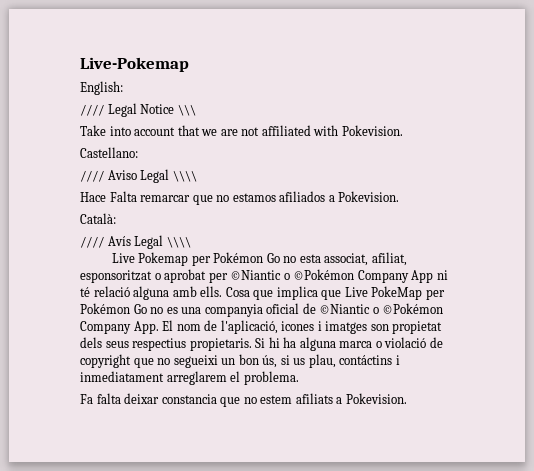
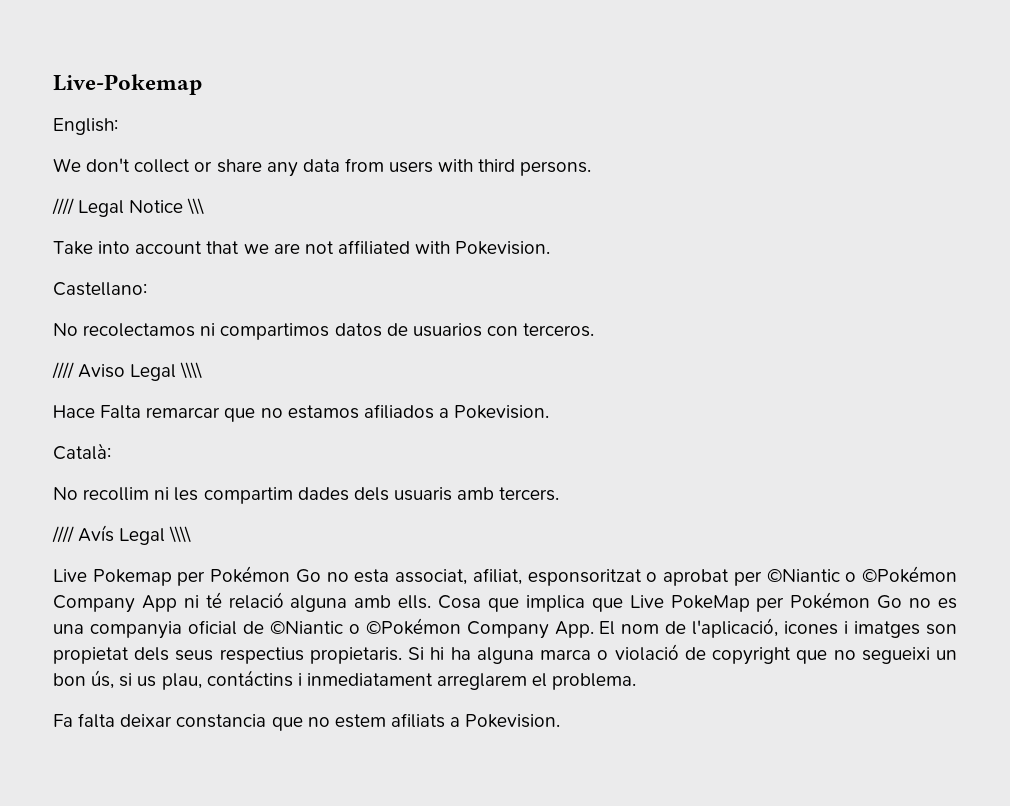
(123, 88) none -> [53,158,592,177] // We don't collect or share any data from users with third persons.
(138, 152) none -> [53,323,595,340] // No recolectamos ni compartimos datos de usuarios con terceros.
(116, 218) none -> [53,487,560,504] // No recollim ni les compartim dades dels usuaris amb tercers.

